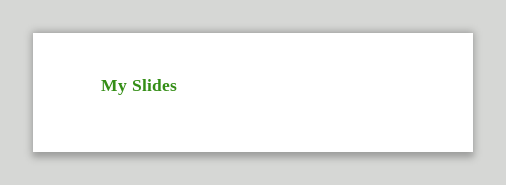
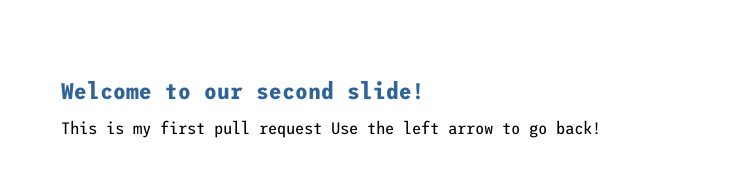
[101,79,177,95] My Slides -> [61,81,425,100] [61,120,601,138] Welcome to our second slide! // This is my first pull request Use the left arrow to go back!

